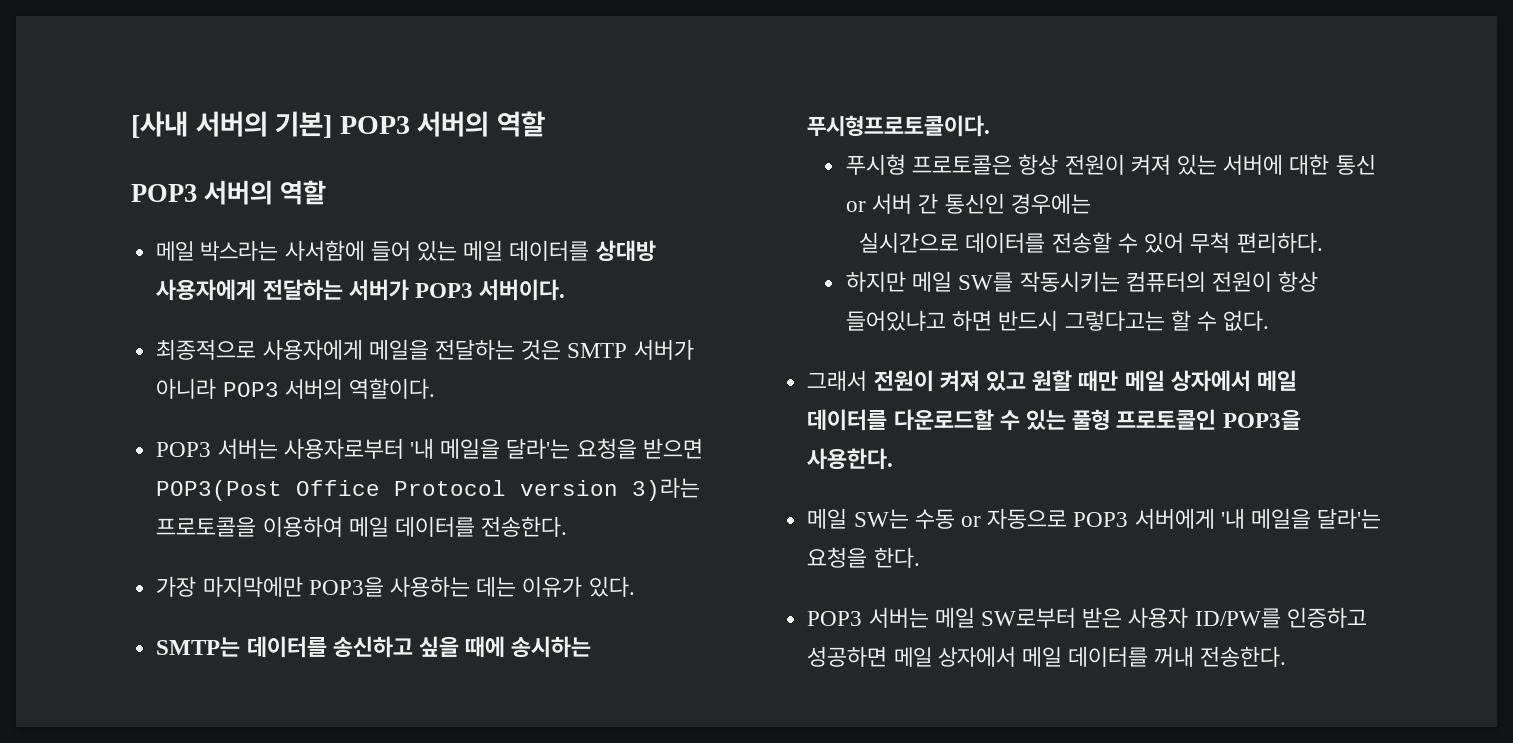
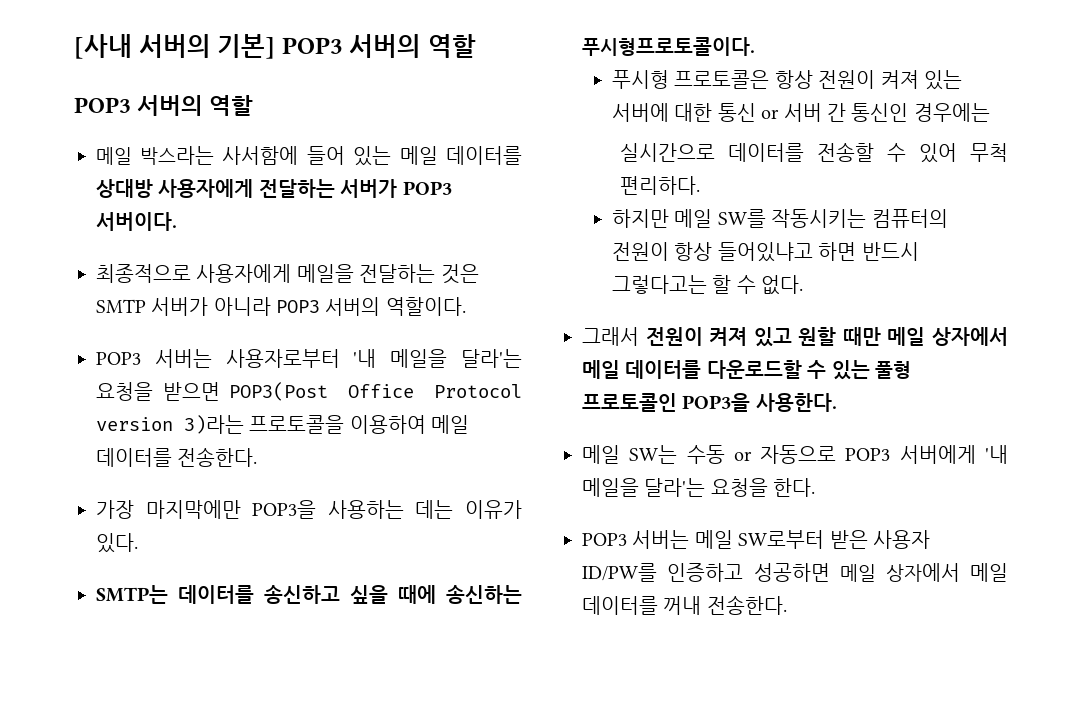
[511,636,592,658] 송시하는 -> [446,585,522,604] 송신하는

